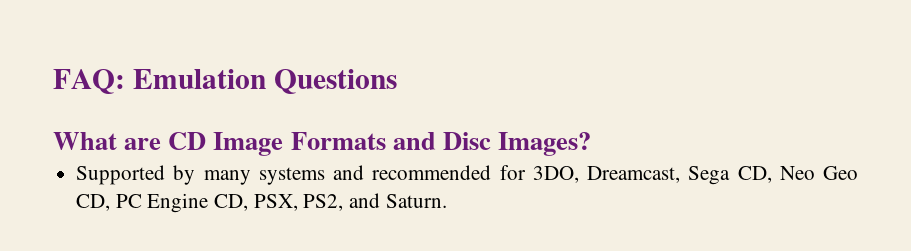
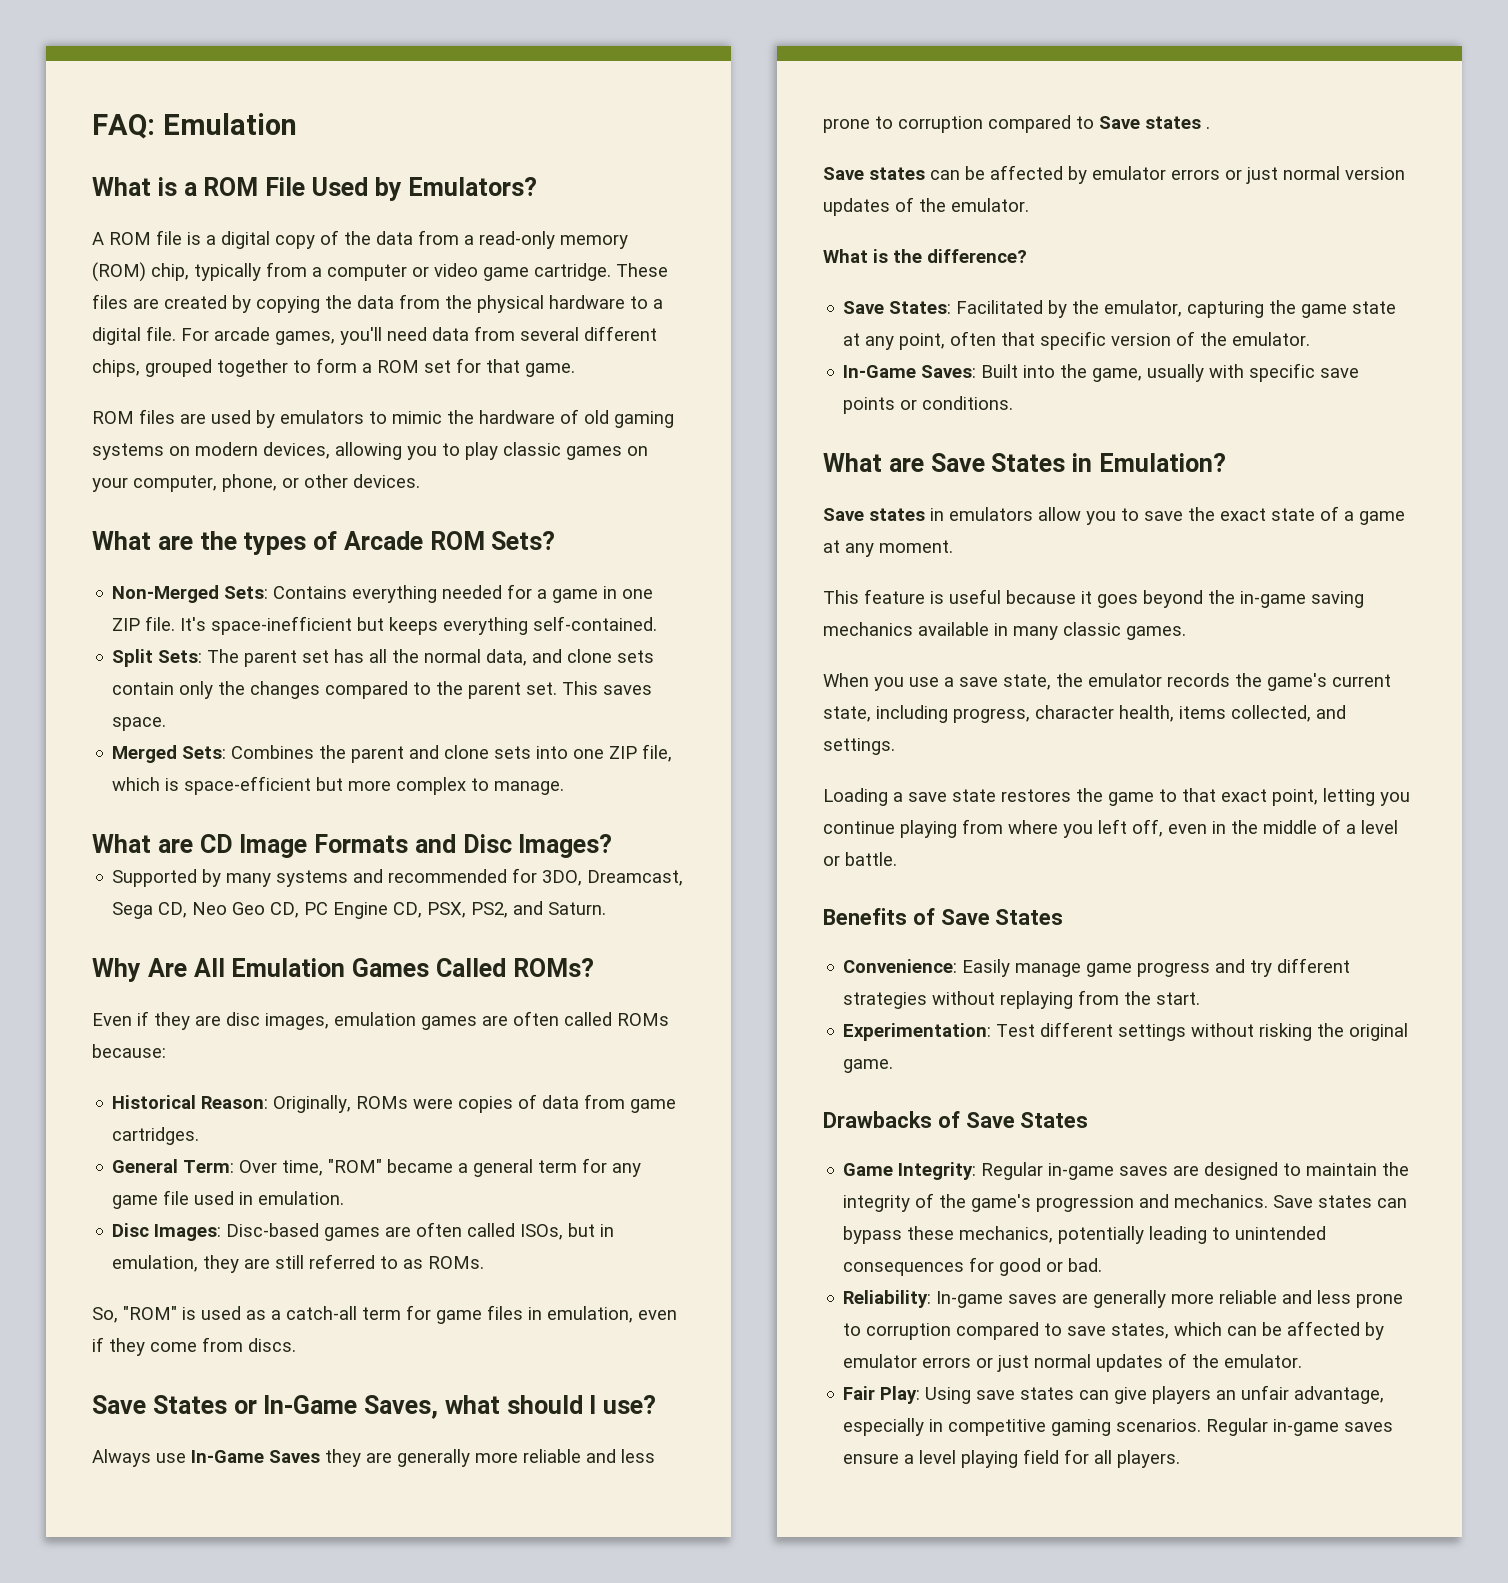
[273,69,397,94] Questions -> [92,177,538,201] [92,230,628,249] [92,262,668,282] [92,294,663,313] [92,326,657,345] [92,358,575,377] [92,409,674,428] [92,442,648,460] [92,474,420,492] [92,531,556,555] [112,584,654,603] [112,616,658,635] [112,649,655,667] [112,681,653,699] [112,717,167,731] [112,744,673,763] [112,776,565,795] // What is a ROM File Used by Emulators? // A ROM file is a digital copy of the data from a read-only memory (ROM) chip, typically from a computer or video game cartridge. These files are created by copying the data from the physical hardware to a digital file. For arcade games, you'll need data from several different chips, grouped together to form a ROM set for that game. // ROM files are used by emulators to mimic the hardware of old gaming systems on modern devices, allowing you to play classic games on your computer, phone, or other devices. // What are the types of Arcade ROM Sets? // Non-Merged Sets: Contains everything needed for a game in one ZIP file. It's space-inefficient but keeps everything self-contained. // Split Sets: The parent set has all the normal data, and clone sets contain only the changes compared to the parent set. This saves space. // Merged Sets: Combines the parent and clone sets into one ZIP file, which is space-efficient but more complex to manage.
(447, 201) none -> [92,958,594,982] [92,1011,669,1030] [92,1044,166,1058] [112,1094,677,1113] [112,1127,200,1145] [112,1158,642,1177] [112,1190,345,1209] [112,1222,615,1241] [112,1254,485,1273] [92,1305,677,1324] [92,1337,296,1356] [92,1395,656,1419] [92,1449,655,1467] [823,115,1210,133] [823,165,1405,184] [823,197,1029,216] [823,249,1027,263] [843,300,1397,318] [843,331,1311,350] [843,363,1360,382] [843,396,1014,414] [823,453,1226,472] [823,506,1405,525] [823,540,953,557] [823,589,1364,608] [823,622,1186,640] [823,673,1391,691] [823,705,1346,723] [823,738,895,755] [823,788,1410,806] [823,819,1398,838] [823,852,897,866] [823,908,1064,925] [843,958,1351,977] [843,990,1201,1009] [843,1022,1409,1041] [843,1059,894,1073] [823,1111,1089,1128] [843,1162,1410,1180] [843,1193,1408,1212] [843,1226,1327,1244] [843,1257,1103,1276] [843,1290,1404,1308] [843,1321,1385,1340] [843,1353,1303,1372] [843,1385,1385,1404] [843,1418,1394,1436] [843,1449,1181,1468] // Why Are All Emulation Games Called ROMs? // Even if they are disc images, emulation games are often called ROMs because: // Historical Reason: Originally, ROMs were copies of data from game cartridges. // General Term: Over time, "ROM" became a general term for any game file used in emulation. // Disc Images: Disc-based games are often called ISOs, but in emulation, they are still referred to as ROMs. // So, "ROM" is used as a catch-all term for game files in emulation, even if they come from discs. // Save States or In-Game Saves, what should I use? // Always use In-Game Saves they are generally more reliable and less prone to corruption compared to Save states . // Save states can be affected by emulator errors or just normal version updates of the emulator. // What is the difference? // Save States: Facilitated by the emulator, capturing the game state at any point, often that specific version of the emulator. // In-Game Saves: Built into the game, usually with specific save points or conditions. // What are Save States in Emulation? // Save states in emulators allow you to save the exact state of a game at any moment. // This feature is useful because it goes beyond the in-game saving mechanics available in many classic games. // When you use a save state, the emulator records the game's current state, including progress, character health, items collected, and settings. // Loading a save state restores the game to that exact point, letting you continue playing from where you left off, even in the middle of a level or battle. // Benefits of Save States // Convenience: Easily manage game progress and try different strategies without replaying from the start. // Experimentation: Test different settings without risking the original game. // Drawbacks of Save States // Game Integrity: Regular in-game saves are designed to maintain the integrity of the game's progression and mechanics. Save states can bypass these mechanics, potentially leading to unintended consequences for good or bad. // Reliability: In-game saves are generally more reliable and less prone to corruption compared to save states, which can be affected by emulator errors or just normal updates of the emulator. // Fair Play: Using save states can give players an unfair advantage, especially in competitive gaming scenarios. Regular in-game saves ensure a level playing field for all players.

